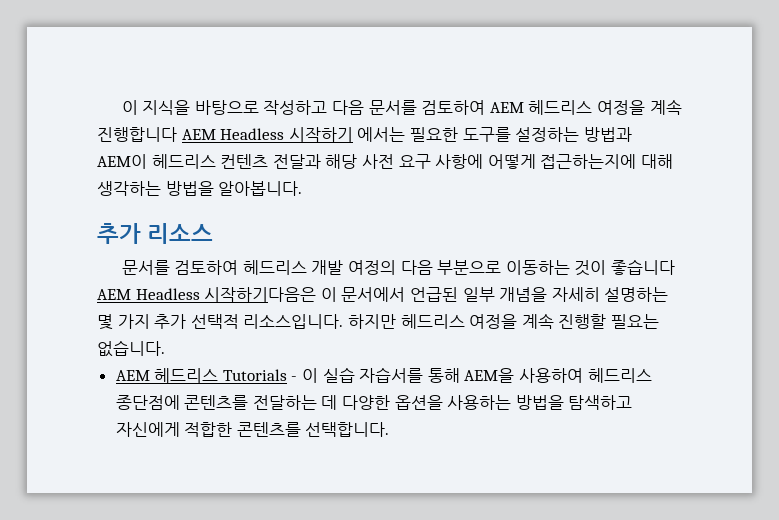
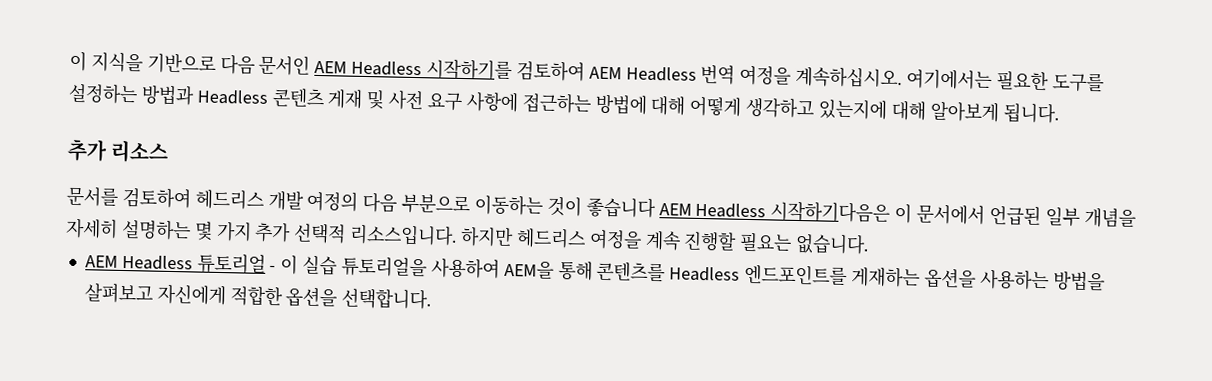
[194,99,682,115] [97,127,632,142] [97,154,673,169] [97,181,303,196] 바탕으로 작성하고 다음 문서를 검토하여 AEM 헤드리스 여정을 계속 진행합니다 AEM Headless 시작하기 에서는 필요한 도구를 설정하는 방법과 AEM이 헤드리스 컨텐츠 전달과 해당 사전 요구 사항에 어떻게 접근하는지에 대해 생각하는 방법을 알아봅니다. -> [146,53,1104,93] [68,83,1059,124] 기반으로 다음 문서인 AEM Headless 시작하기를 검토하여 AEM Headless 번역 여정을 계속하십시오. 여기에서는 필요한 도구를 설정하는 방법과 Headless 콘텐츠 게재 및 사전 요구 사항에 접근하는 방법에 대해 어떻게 생각하고 있는지에 대해 알아보게 됩니다.
[154,368,287,383] 헤드리스 Tutorials -> [121,253,266,274] Headless 튜토리얼
[359,367,652,383] [115,395,391,410] 자습서를 통해 AEM을 사용하여 헤드리스 종단점에 콘텐츠를 전달하는 데 다양한 -> [340,256,920,288] 튜토리얼을 사용하여 AEM을 통해 콘텐츠를 Headless 엔드포인트를 게재하는
[568,395,633,410] 탐색하고 -> [83,283,153,304] 살펴보고
[236,422,301,437] 콘텐츠를 -> [285,287,338,308] 옵션을

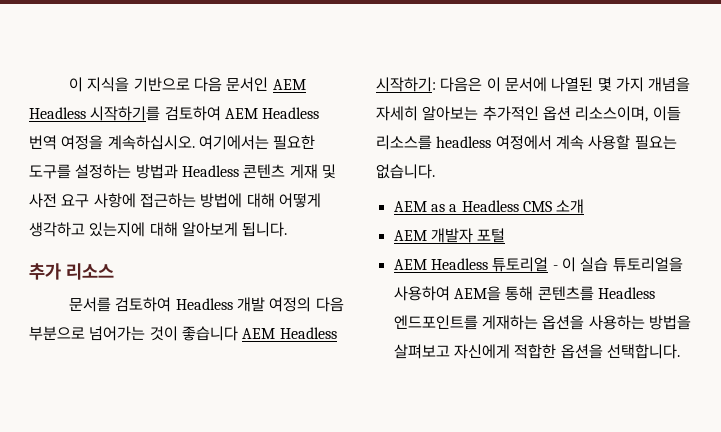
[194,189,264,210] 헤드리스 -> [175,298,233,310] Headless
[474,195,544,216] 이동하는 -> [89,326,146,341] 넘어가는
[770,200,1136,229] [65,217,870,255] 시작하기다음은 이 문서에서 언급된 일부 개념을 자세히 설명하는 몇 가지 추가 선택적 리소스입니다. 하지만 헤드리스 여정을 계속 진행할 필요는 없습니다. -> [376,77,691,92] [376,106,681,122] [376,135,677,150] [376,164,435,179] [393,199,585,214] [393,228,506,243] 시작하기: 다음은 이 문서에 나열된 몇 가지 개념을 자세히 알아보는 추가적인 옵션 리소스이며, 이들 리소스를 headless 여정에서 계속 사용할 필요는 없습니다. // AEM as a Headless CMS 소개 // AEM 개발자 포털

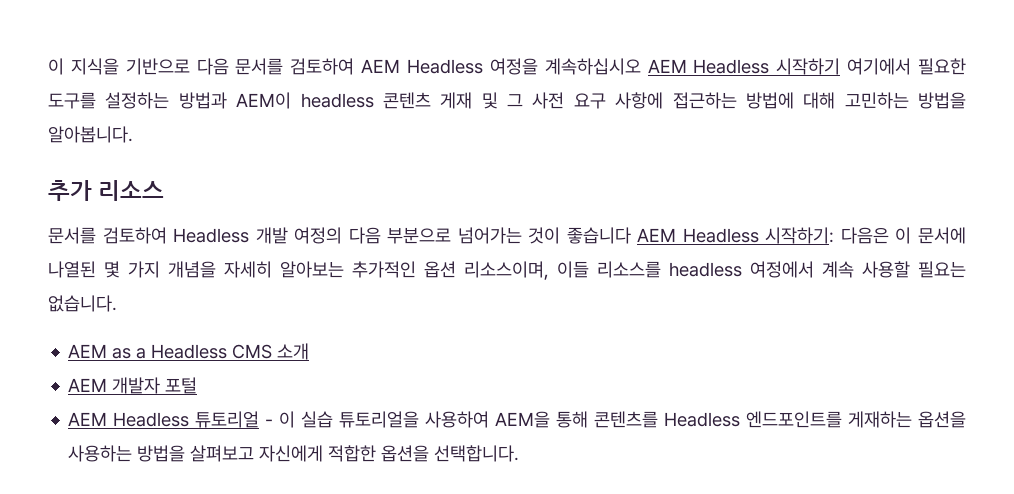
[226,77,306,92] [29,106,320,121] [29,135,269,150] 문서인 AEM Headless 시작하기를 검토하여 AEM Headless 번역 여정을 계속하십시오. 여기에서는 -> [235,58,912,75] 문서를 검토하여 AEM Headless 여정을 계속하십시오 AEM Headless 시작하기 여기에서
[181,165,239,177] Headless -> [236,92,374,109] AEM이 headless
(336, 171) none -> [507,94,523,107] 그
[278,193,321,208] [29,222,288,237] 어떻게 생각하고 있는지에 대해 알아보게 됩니다. -> [844,92,966,109] [48,126,133,143] 고민하는 방법을 알아봅니다.

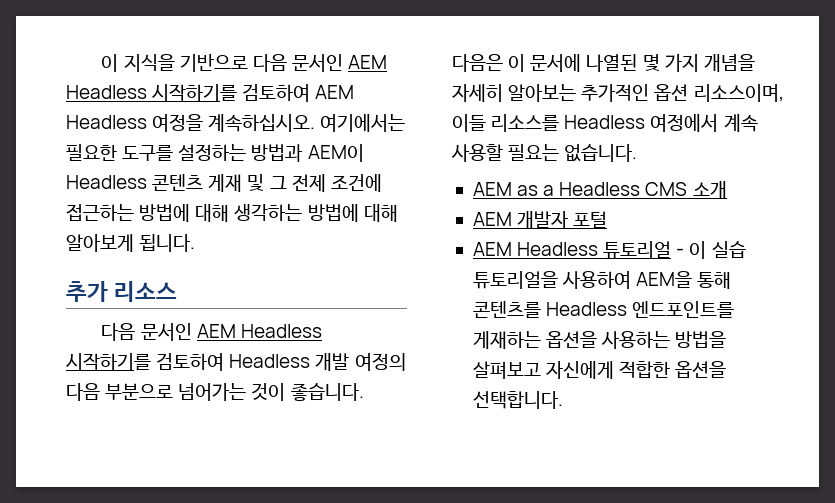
[235,58,912,75] 문서를 검토하여 AEM Headless 여정을 계속하십시오 AEM Headless 시작하기 여기에서 -> [291,54,388,72] [66,84,355,102] [66,114,406,132] 문서인 AEM Headless 시작하기를 검토하여 AEM Headless 여정을 계속하십시오. 여기에서는
[300,93,374,108] headless -> [66,175,147,189] Headless
[532,92,966,109] [48,126,133,143] [48,180,165,201] [48,227,96,244] 사전 요구 사항에 접근하는 방법에 대해 고민하는 방법을 알아봅니다. // 추가 리소스 // 문서를 -> [291,174,382,192] [66,204,398,222] [66,234,196,252] [66,281,178,302] [101,323,322,341] [66,353,151,371] 전제 조건에 접근하는 방법에 대해 생각하는 방법에 대해 알아보게 됩니다. // 추가 리소스 // 다음 문서인 AEM Headless 시작하기를
[566,227,835,244] 좋습니다 AEM Headless 시작하기: -> [290,383,364,401] 좋습니다.
[669,262,742,277] headless -> [564,115,646,129] Headless

